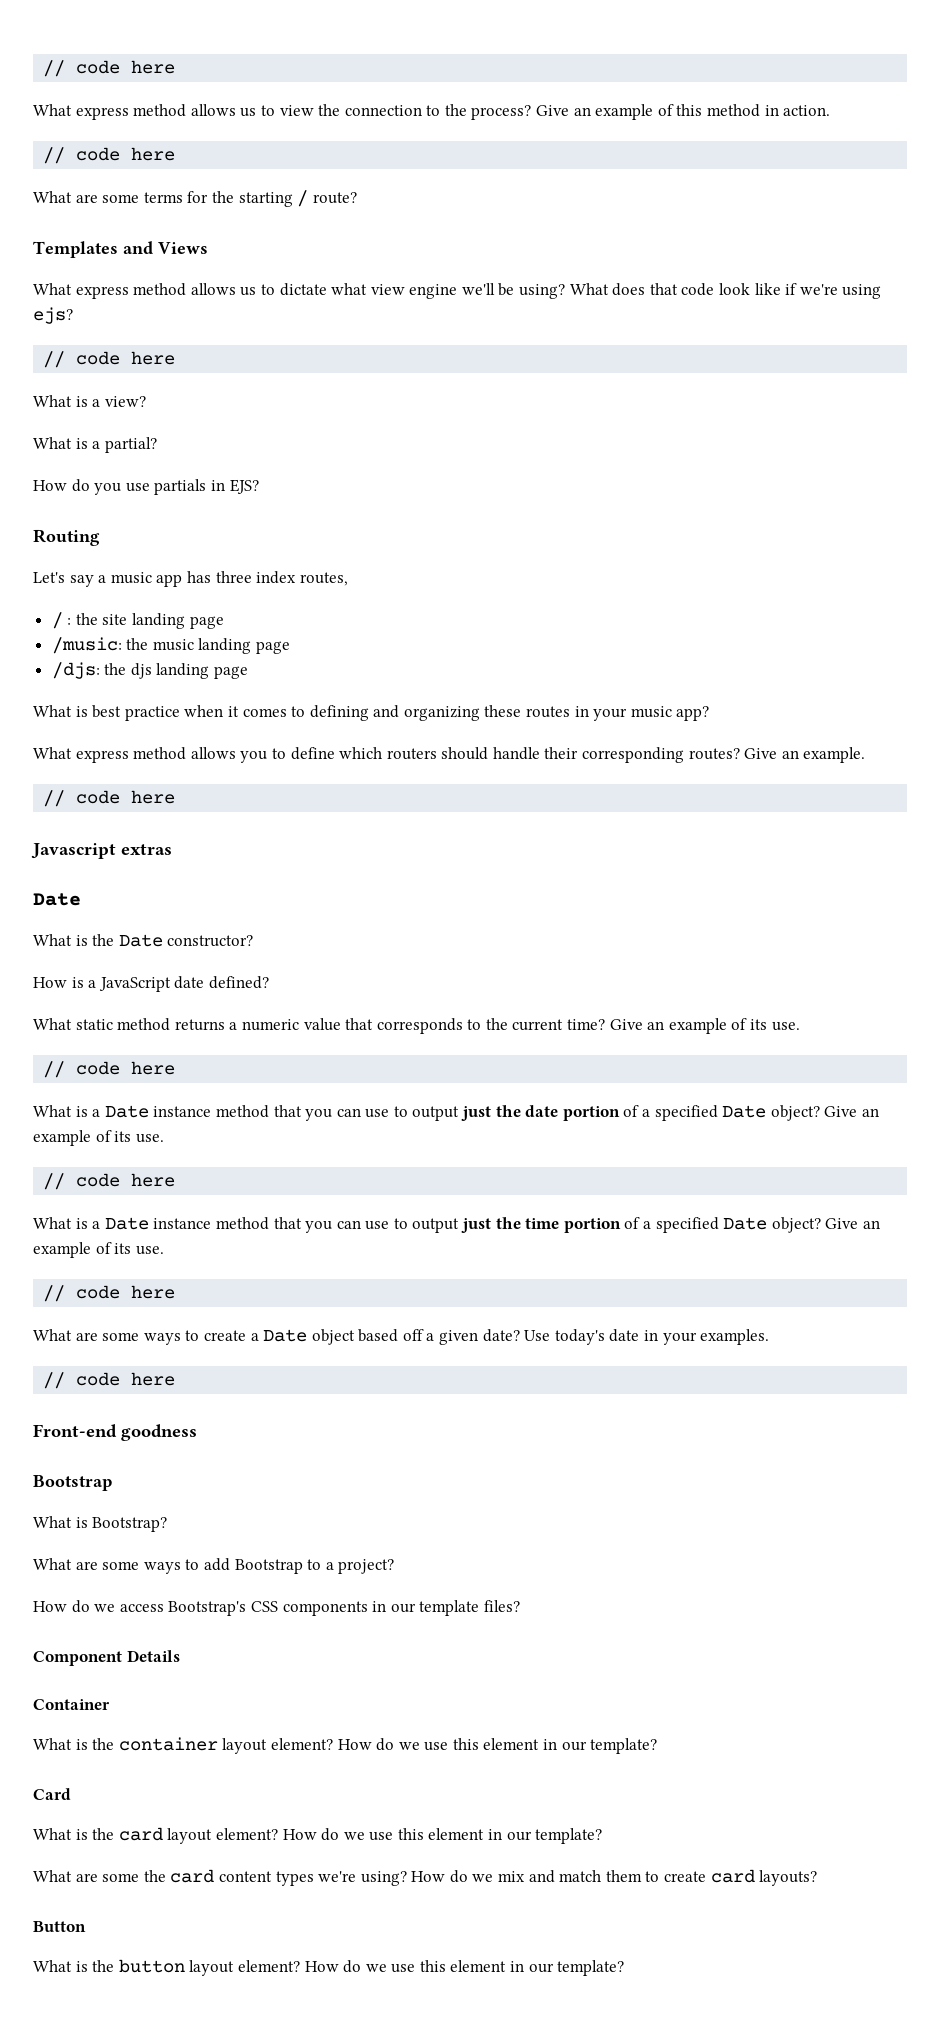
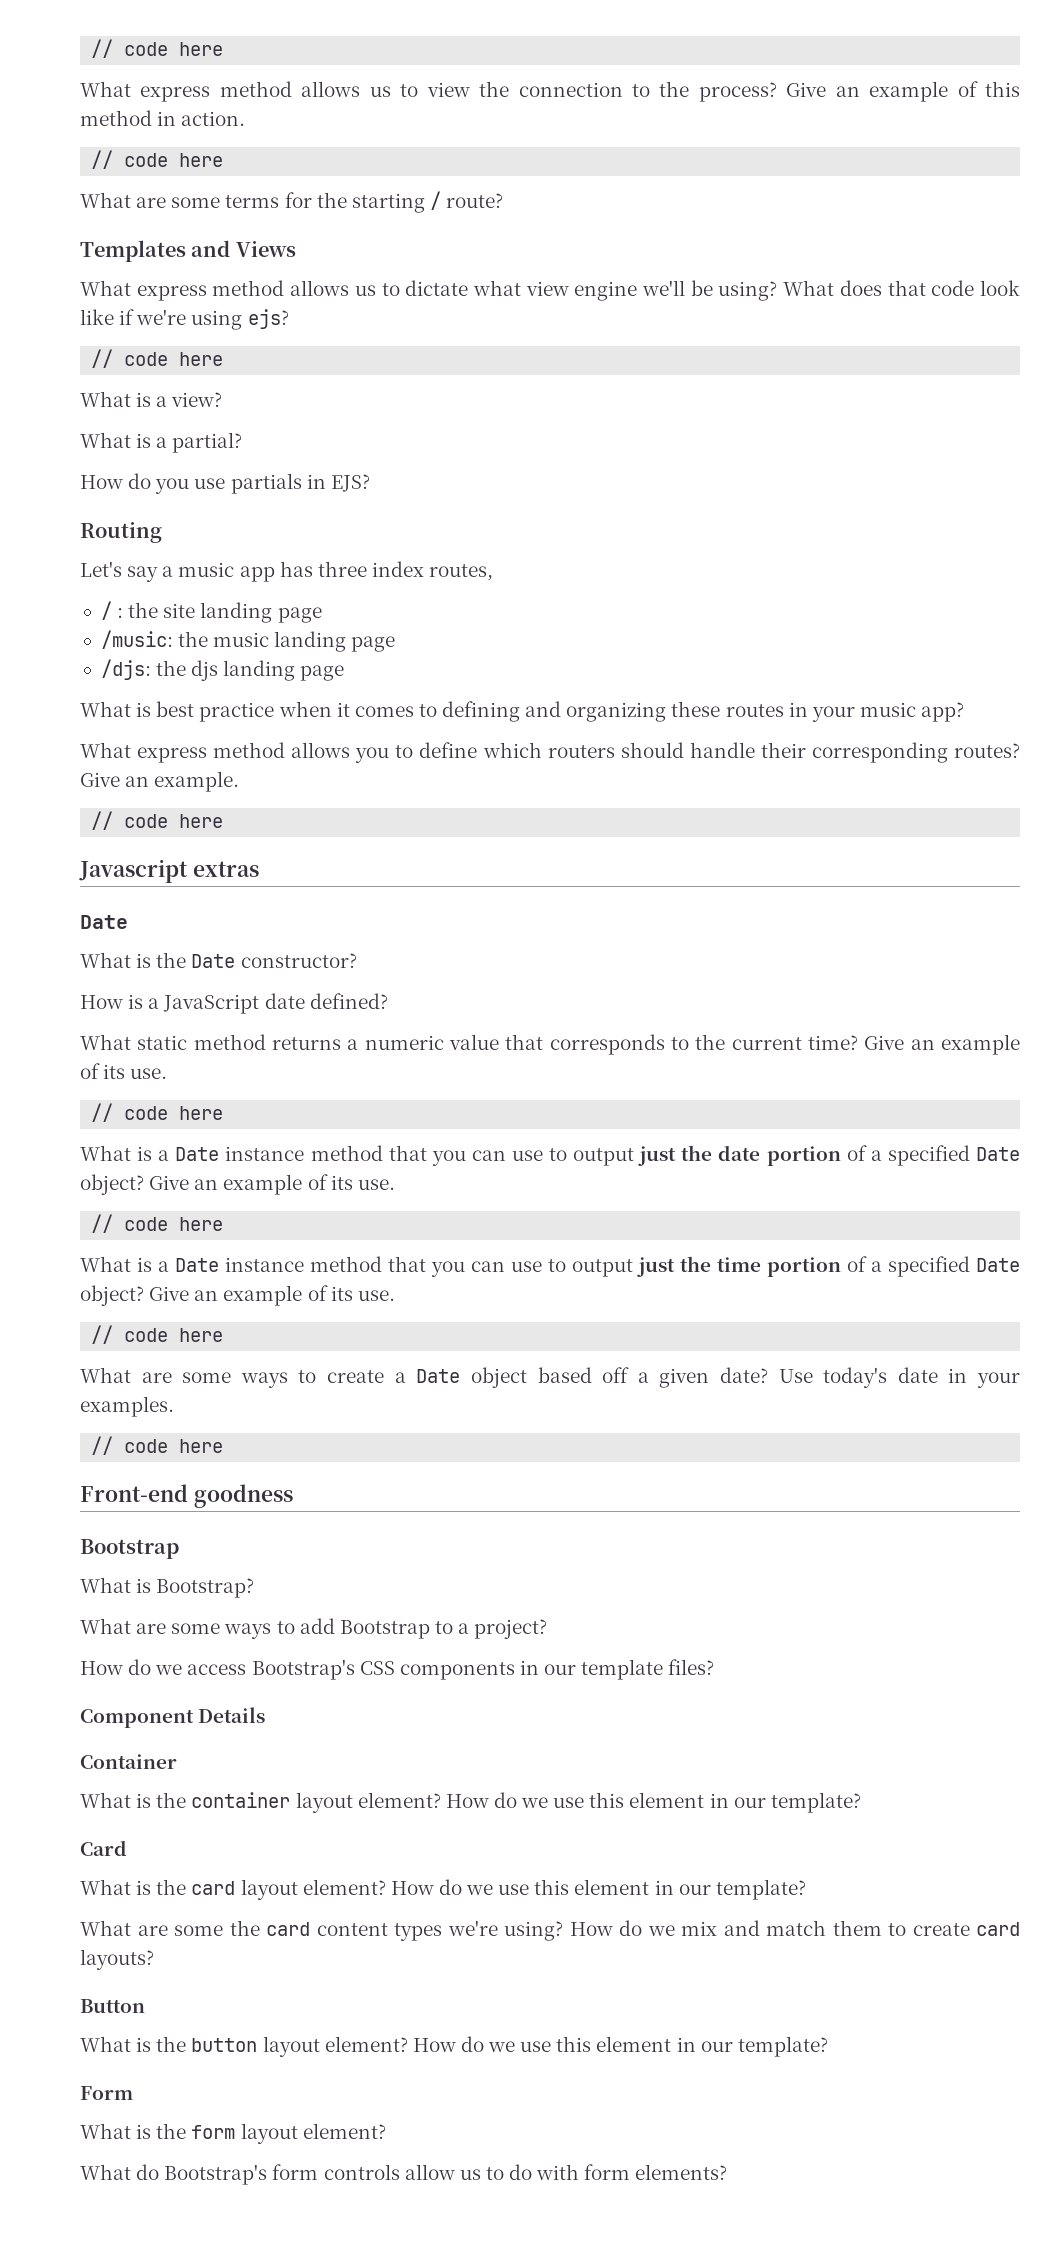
(625, 1968) none -> [80,2086,133,2100] [80,2123,386,2144] [80,2164,728,2185] // Form // What is the form layout element? // What do Bootstrap's form controls allow us to do with form elements?

